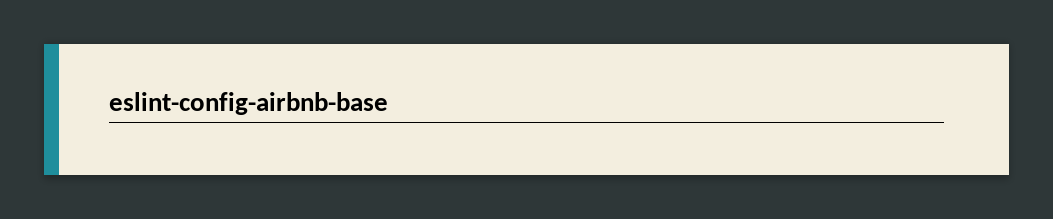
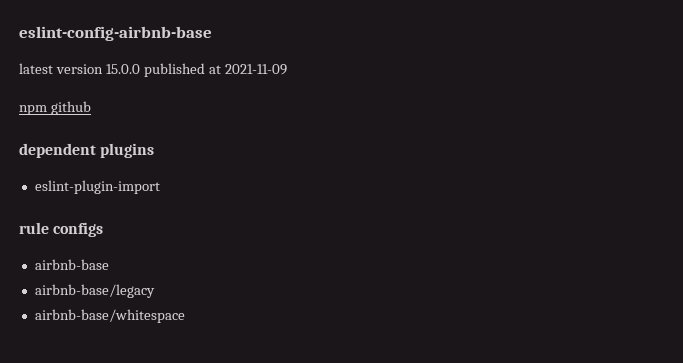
(388, 103) none -> [19,63,287,77] [19,101,91,115] [19,143,155,158] [34,180,160,194] [19,222,104,237] [34,259,109,270] [34,284,155,298] [34,309,185,323] // latest version 15.0.0 published at 2021-11-09 // npm github // dependent plugins // eslint-plugin-import // rule configs // airbnb-base // airbnb-base/legacy // airbnb-base/whitespace

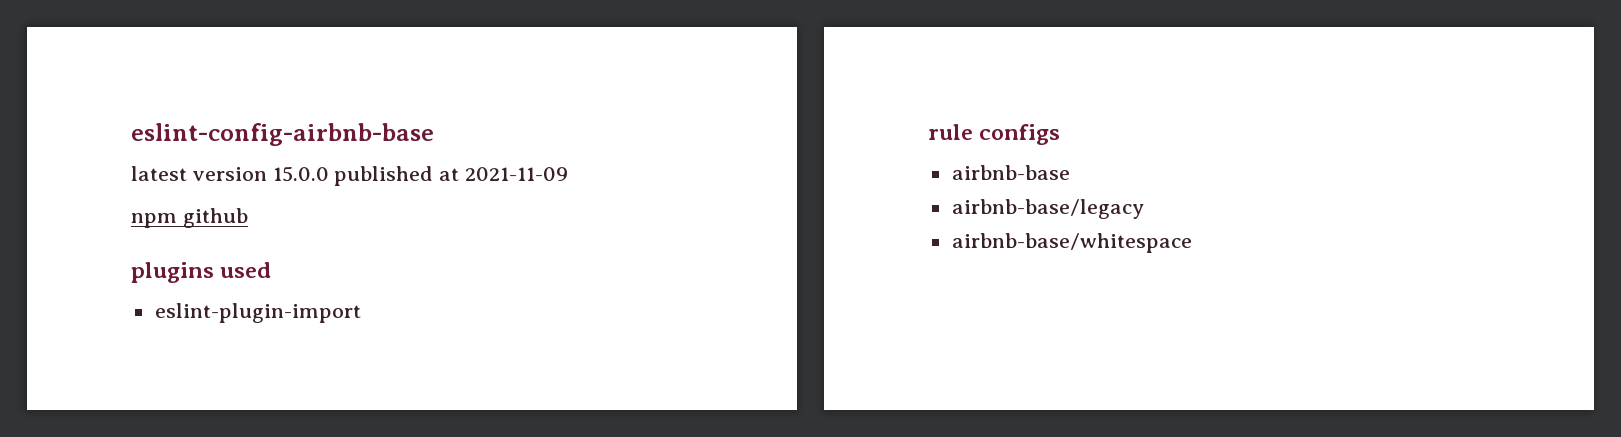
[19,143,96,158] dependent -> (248, 218) none
(155, 150) none -> [220,262,272,278] used

